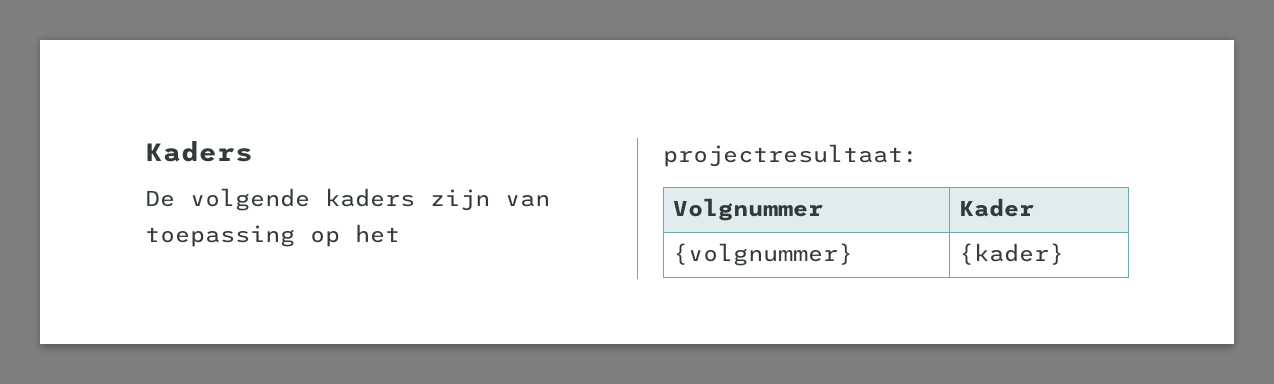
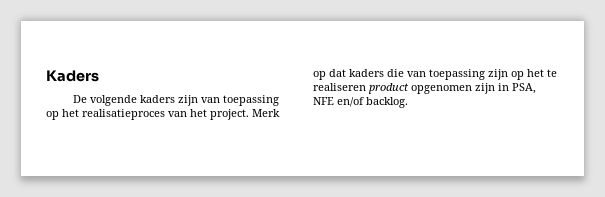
[663,144,918,167] [672,198,823,221] [958,198,1034,217] [672,243,853,266] [958,243,1064,265] projectresultaat: // Volgnummer | Kader // {volgnummer} | {kader} -> [82,109,280,120] [313,69,557,80] [313,83,536,94] [313,97,408,108] realisatieproces van het project. Merk op dat kaders die van toepassing zijn op het te realiseren product opgenomen zijn in PSA, NFE en/of backlog.

